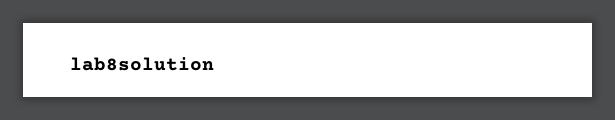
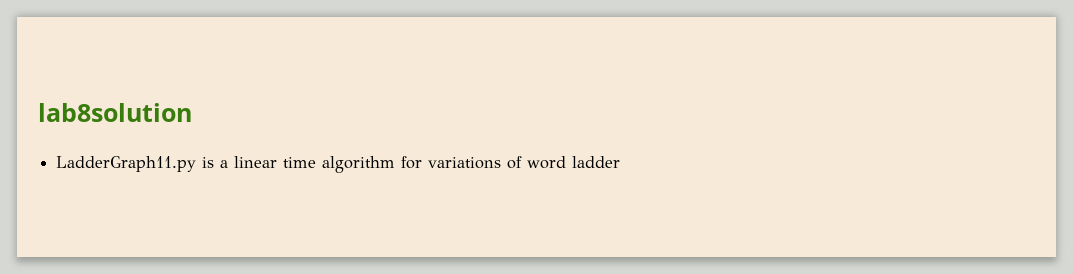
(214, 64) none -> [56,156,621,173] // LadderGraph11.py is a linear time algorithm for variations of word ladder

